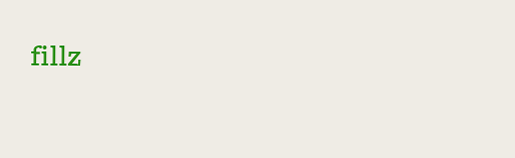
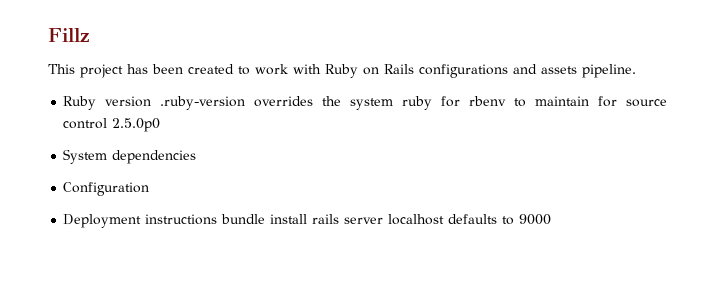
[30,45,83,66] fillz -> [48,28,89,42] [48,64,636,78] [63,96,668,110] [63,118,161,132] [63,149,197,164] [63,182,150,196] [63,214,552,228] Fillz // This project has been created to work with Ruby on Rails configurations and assets pipeline. // Ruby version .ruby-version overrides the system ruby for rbenv to maintain for source control 2.5.0p0 // System dependencies // Configuration // Deployment instructions bundle install rails server localhost defaults to 9000

